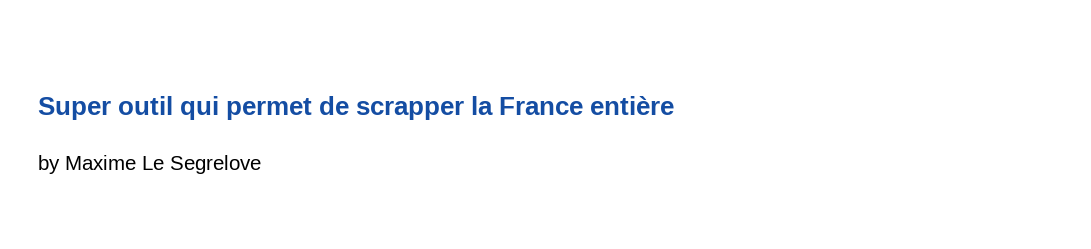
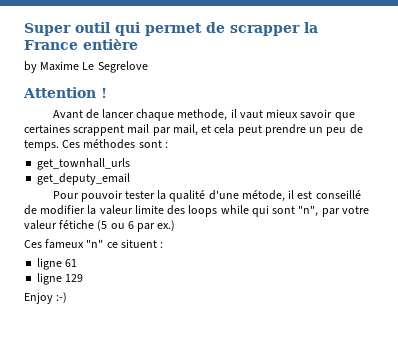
(261, 164) none -> [23,87,107,98] [52,109,355,121] [24,124,363,136] [24,139,168,151] [37,158,131,170] [37,173,131,185] [52,190,361,202] [24,205,369,217] [24,220,176,232] [24,239,164,249] [37,258,78,270] [37,273,84,285] [24,292,68,304] // Attention ! // Avant de lancer chaque methode, il vaut mieux savoir que certaines scrappent mail par mail, et cela peut prendre un peu de temps. Ces méthodes sont : // get_townhall_urls // get_deputy_email // Pour pouvoir tester la qualité d'une métode, il est conseillé de modifier la valeur limite des loops while qui sont "n", par votre valeur fétiche (5 ou 6 par ex.) // Ces fameux "n" ce situent : // ligne 61 // ligne 129 // Enjoy :-)

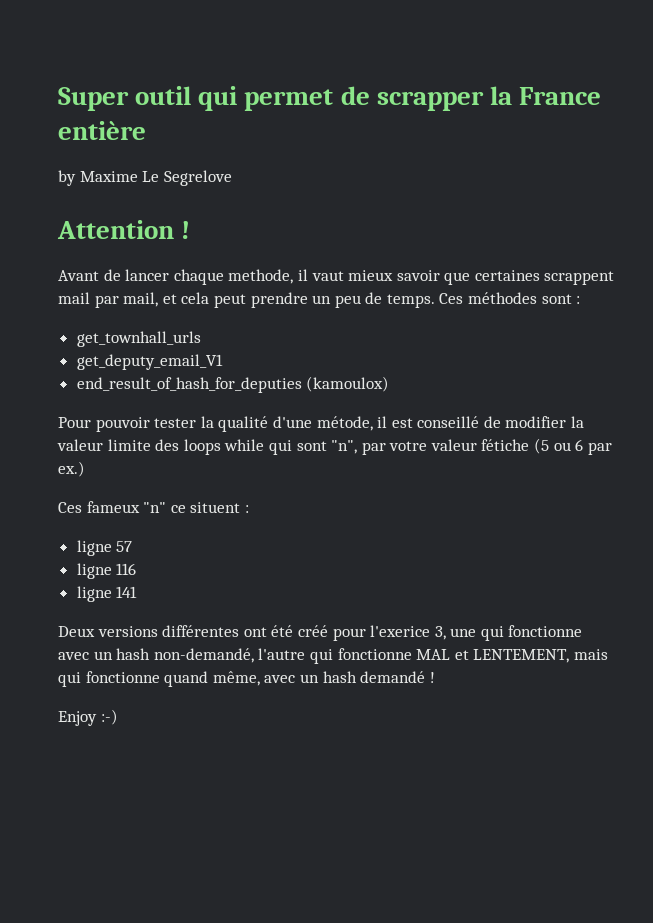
[37,173,131,185] get_deputy_email -> [76,354,223,370] [76,376,390,393] get_deputy_email_V1 // end_result_of_hash_for_deputies (kamoulox)
[65,259,78,267] [37,273,84,285] 61 // ligne 129 -> [116,541,133,552] [76,563,137,579] [76,586,138,602] [58,625,583,641] [58,648,608,664] [58,671,435,687] 57 // ligne 116 // ligne 141 // Deux versions différentes ont été créé pour l'exerice 3, une qui fonctionne avec un hash non-demandé, l'autre qui fonctionne MAL et LENTEMENT, mais qui fonctionne quand même, avec un hash demandé !

